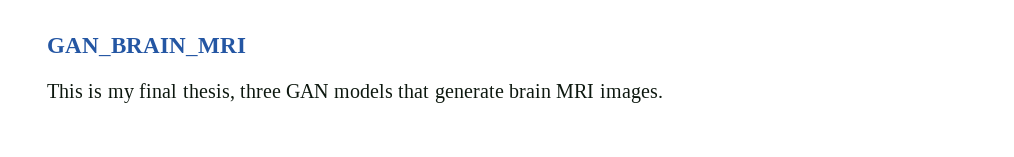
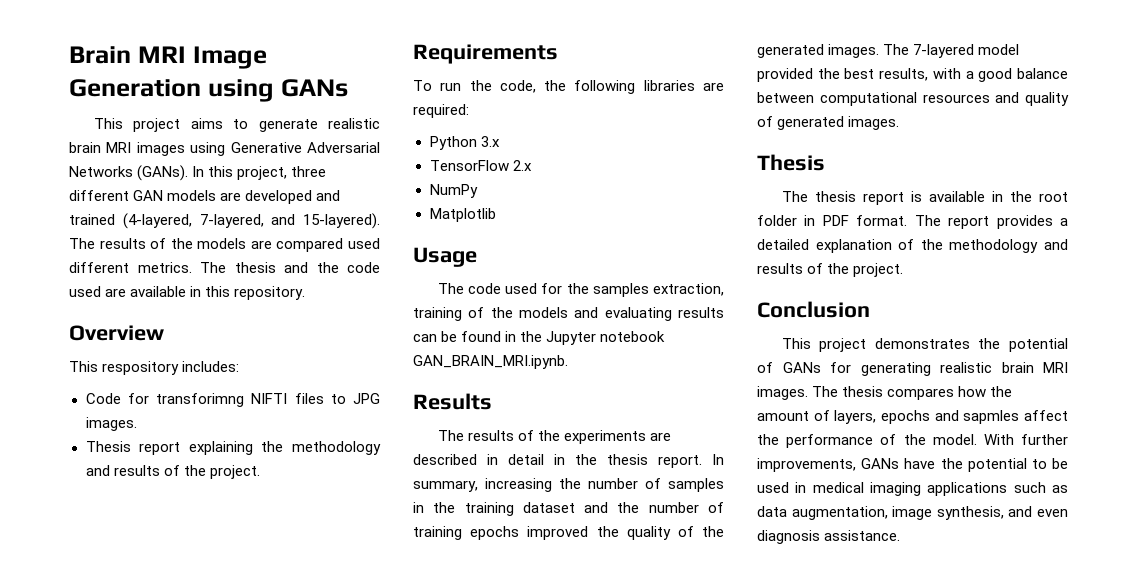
[47,38,246,57] [47,83,663,103] GAN_BRAIN_MRI // This is my final thesis, three GAN models that generate brain MRI images. -> [69,46,267,69] [69,79,348,102] [93,118,381,132] [69,142,380,156] [69,165,327,181] [69,190,341,204] [69,213,380,229] [69,238,381,252] [69,262,380,273] [69,286,306,300] [69,325,164,341] [69,361,240,375] [85,393,380,407] [85,417,137,431] [85,441,381,455] [85,465,260,479] [413,44,558,64] [413,80,724,94] [413,104,469,118] [429,136,500,150] [429,160,532,171] [429,184,478,198] [429,208,496,222] [413,247,477,267] [437,283,724,297] [413,307,724,321] [413,331,666,345] [413,355,568,369] [413,393,492,410] [437,430,672,444] [413,454,724,468] [413,478,724,492] [413,502,724,516] [413,526,724,540] [757,44,1020,58] [757,68,1068,82] [757,92,1069,106] [757,116,900,130] [757,154,825,171] [781,191,1068,205] [757,215,1068,229] [757,239,1068,253] [757,263,904,277] [757,301,870,318] [781,338,1068,352] [757,362,1068,376] [757,386,1013,400] [757,410,1068,424] [757,434,1068,448] [757,458,1068,472] [757,482,1068,496] [757,506,1068,520] [757,530,901,544] Brain MRI Image Generation using GANs // This project aims to generate realistic brain MRI images using Generative Adversarial Networks (GANs). In this project, three different GAN models are developed and trained (4-layered, 7-layered, and 15-layered). The results of the models are compared used different metrics. The thesis and the code used are available in this repository. // Overview // This respository includes: // Code for transforimng NIFTI files to JPG images. // Thesis report explaining the methodology and results of the project. // Requirements // To run the code, the following libraries are required: // Python 3.x // TensorFlow 2.x // NumPy // Matplotlib // Usage // The code used for the samples extraction, training of the models and evaluating results can be found in the Jupyter notebook GAN_BRAIN_MRI.ipynb. // Results // The results of the experiments are described in detail in the thesis report. In summary, increasing the number of samples in the training dataset and the number of training epochs improved the quality of the generated images. The 7-layered model provided the best results, with a good balance between computational resources and quality of generated images. // Thesis // The thesis report is available in the root folder in PDF format. The report provides a detailed explanation of the methodology and results of the project. // Conclusion // This project demonstrates the potential of GANs for generating realistic brain MRI images. The thesis compares how the amount of layers, epochs and sapmles affect the performance of the model. With further improvements, GANs have the potential to be used in medical imaging applications such as data augmentation, image synthesis, and even diagnosis assistance.

